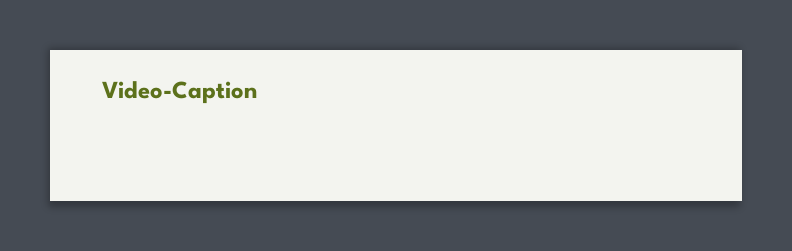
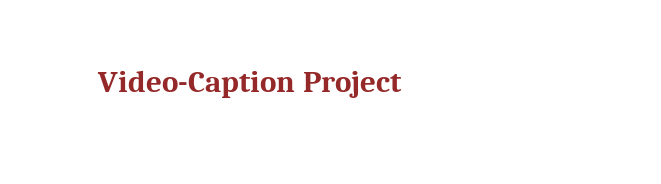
(257, 92) none -> [303,71,403,98] Project

